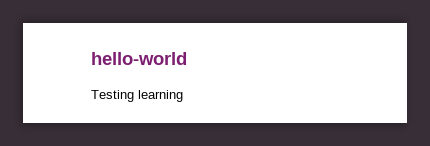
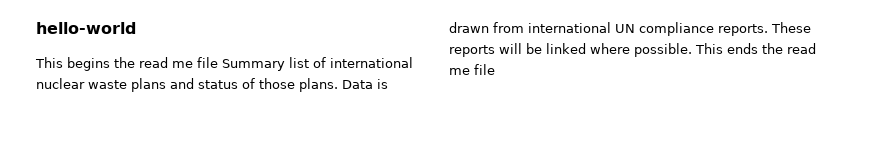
[91,90,183,102] Testing learning -> [35,57,413,71] [36,78,388,92] [449,22,811,36] [449,43,816,57] [449,64,495,75] This begins the read me file Summary list of international nuclear waste plans and status of those plans. Data is drawn from international UN compliance reports. These reports will be linked where possible. This ends the read me file

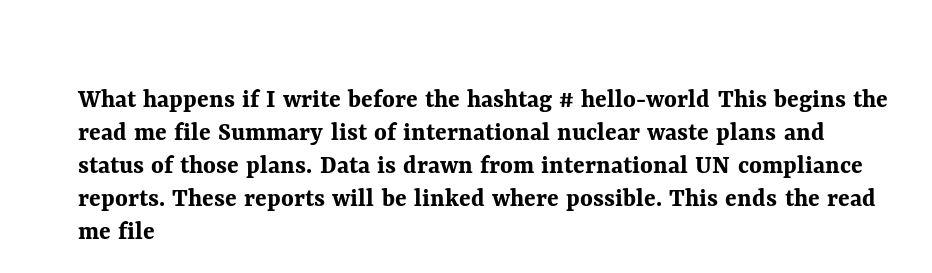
(36, 28) none -> [77,89,575,112] What happens if I write before the hashtag #
(136, 28) // -> (711, 98) none

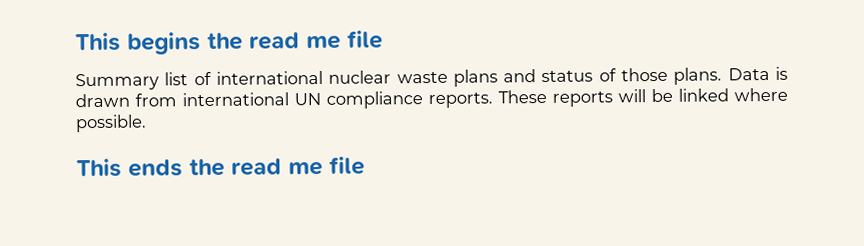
[77,89,711,112] What happens if I write before the hashtag # hello-world -> (75, 42) none
(212, 131) none -> (383, 39) //
(663, 199) none -> (147, 123) //

